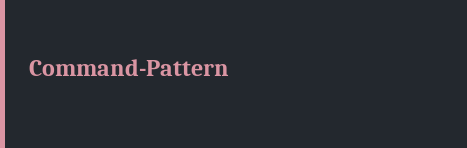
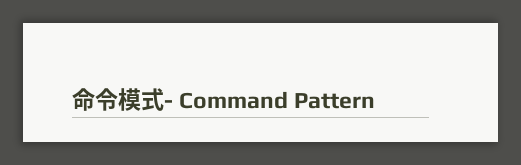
[29,59,229,76] Command-Pattern -> [72,88,376,111] 命令模式- Command Pattern

